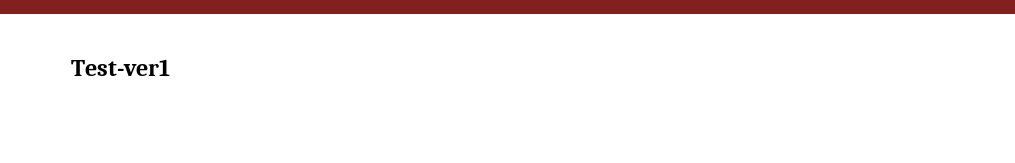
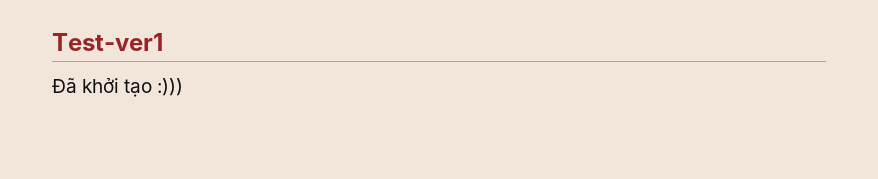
(170, 67) none -> [52,78,184,97] // Đã khởi tạo :)))

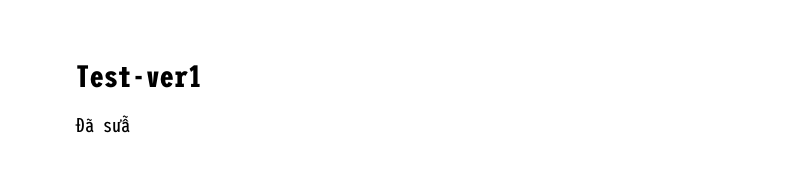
[82,78,184,97] khởi tạo :))) -> [103,115,130,133] sưẫ

